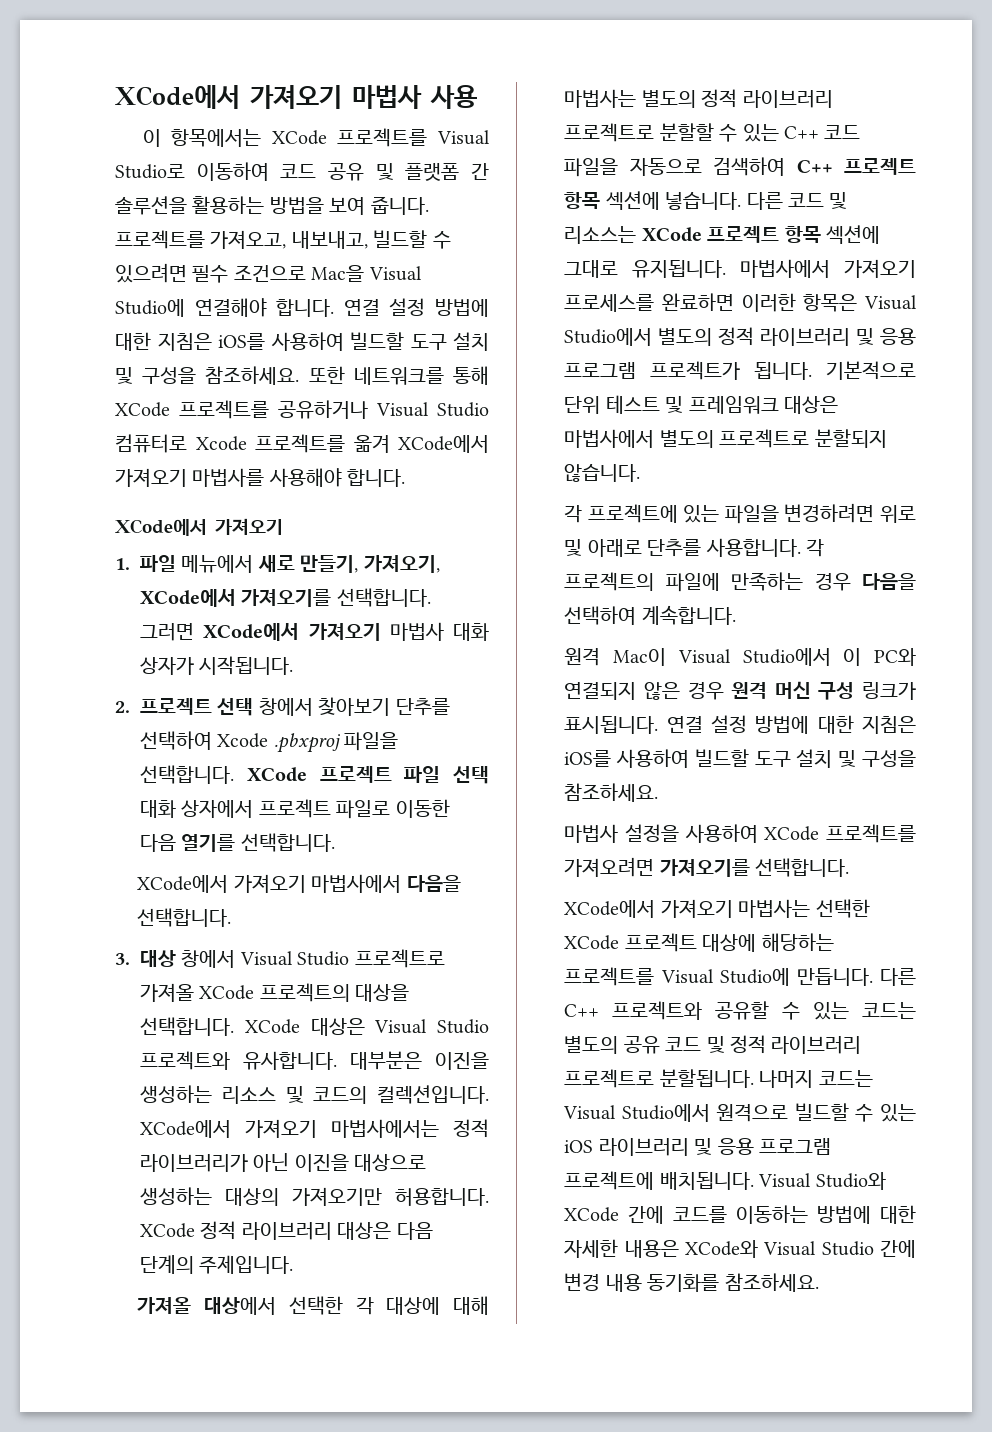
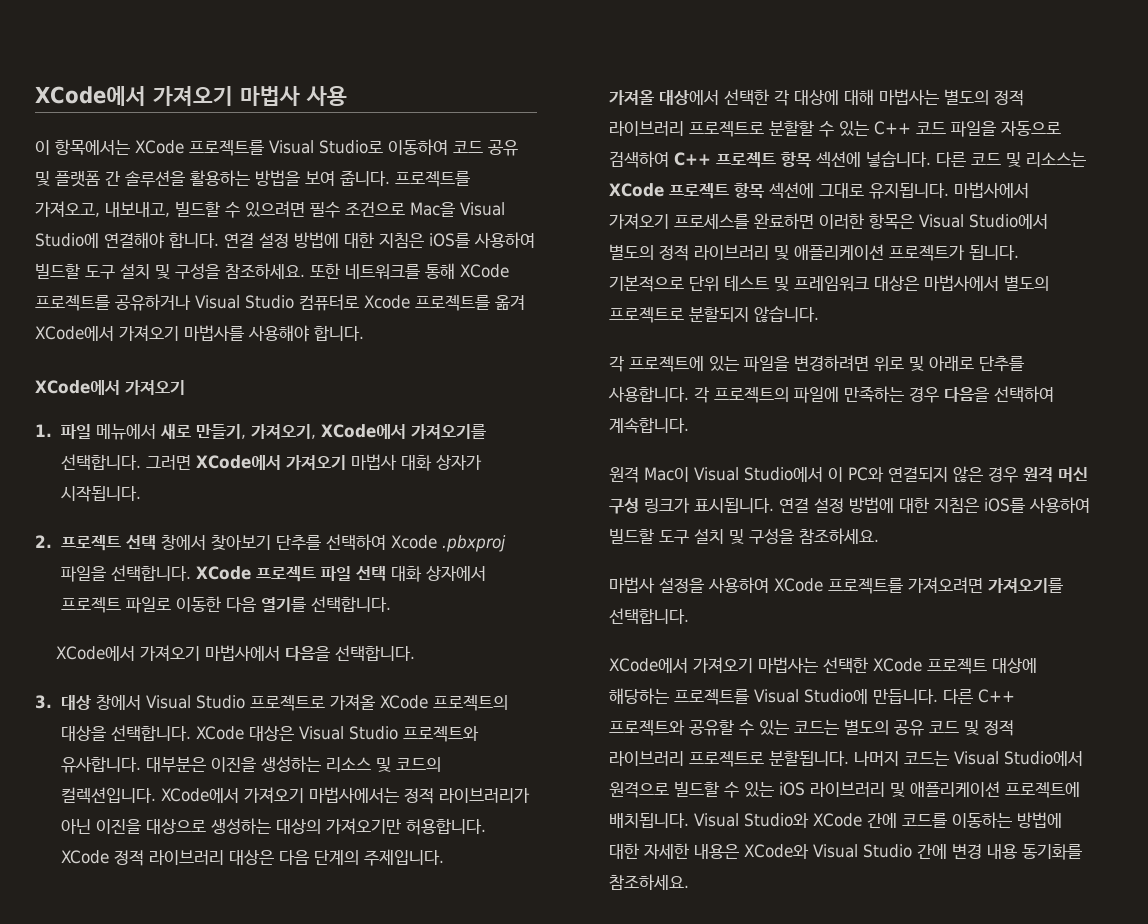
[880,328,916,345] [564,362,637,379] 응용 프로그램 -> [793,244,884,260] 애플리케이션
[717,1138,831,1155] 응용 프로그램 -> [909,781,1000,797] 애플리케이션

